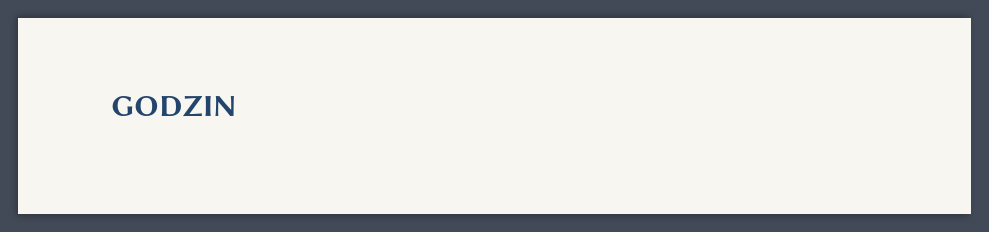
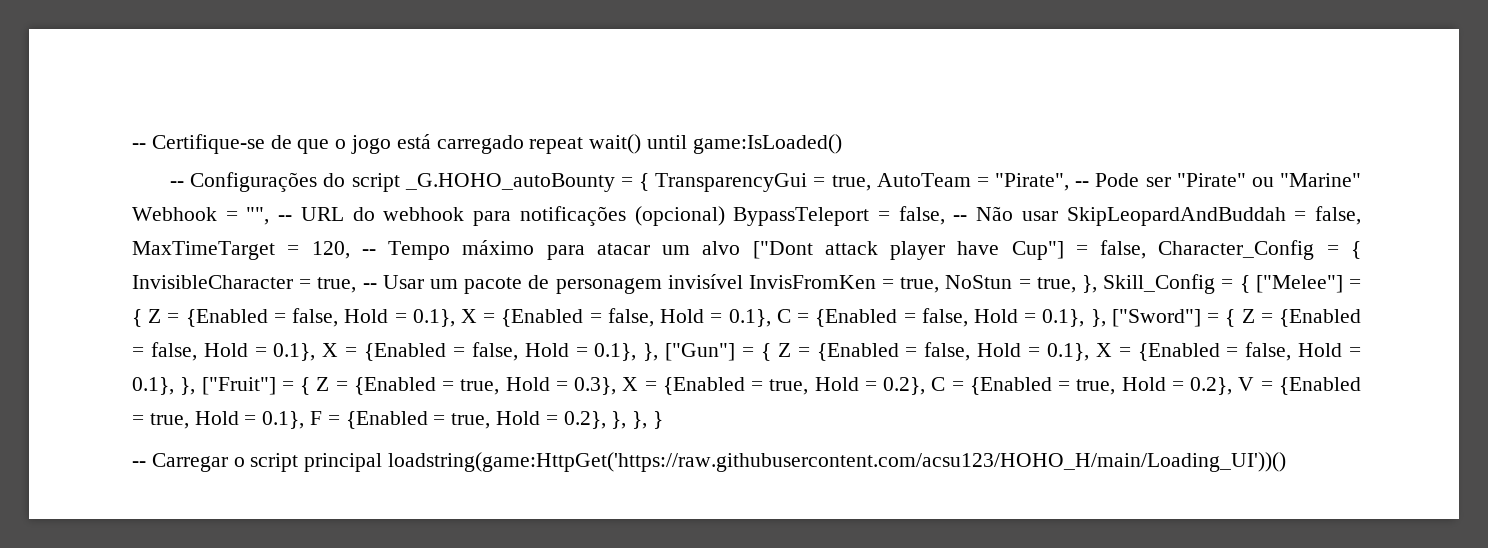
[111,95,236,117] GODZIN -> [132,134,842,154] [170,172,1361,192] [132,206,1361,226] [132,240,1362,260] [132,274,1361,294] [132,308,1362,327] [132,342,1361,361] [132,377,1361,395] [132,411,664,429] [132,452,1287,472] -- Certifique-se de que o jogo está carregado repeat wait() until game:IsLoaded() // -- Configurações do script _G.HOHO_autoBounty = { TransparencyGui = true, AutoTeam = "Pirate", -- Pode ser "Pirate" ou "Marine" Webhook = "", -- URL do webhook para notificações (opcional) BypassTeleport = false, -- Não usar SkipLeopardAndBuddah = false, MaxTimeTarget = 120, -- Tempo máximo para atacar um alvo ["Dont attack player have Cup"] = false, Character_Config = { InvisibleCharacter = true, -- Usar um pacote de personagem invisível InvisFromKen = true, NoStun = true, }, Skill_Config = { ["Melee"] = { Z = {Enabled = false, Hold = 0.1}, X = {Enabled = false, Hold = 0.1}, C = {Enabled = false, Hold = 0.1}, }, ["Sword"] = { Z = {Enabled = false, Hold = 0.1}, X = {Enabled = false, Hold = 0.1}, }, ["Gun"] = { Z = {Enabled = false, Hold = 0.1}, X = {Enabled = false, Hold = 0.1}, }, ["Fruit"] = { Z = {Enabled = true, Hold = 0.3}, X = {Enabled = true, Hold = 0.2}, C = {Enabled = true, Hold = 0.2}, V = {Enabled = true, Hold = 0.1}, F = {Enabled = true, Hold = 0.2}, }, }, } // -- Carregar o script principal loadstring(game:HttpGet('https://raw.githubusercontent.com/acsu123/HOHO_H/main/Loading_UI'))()

